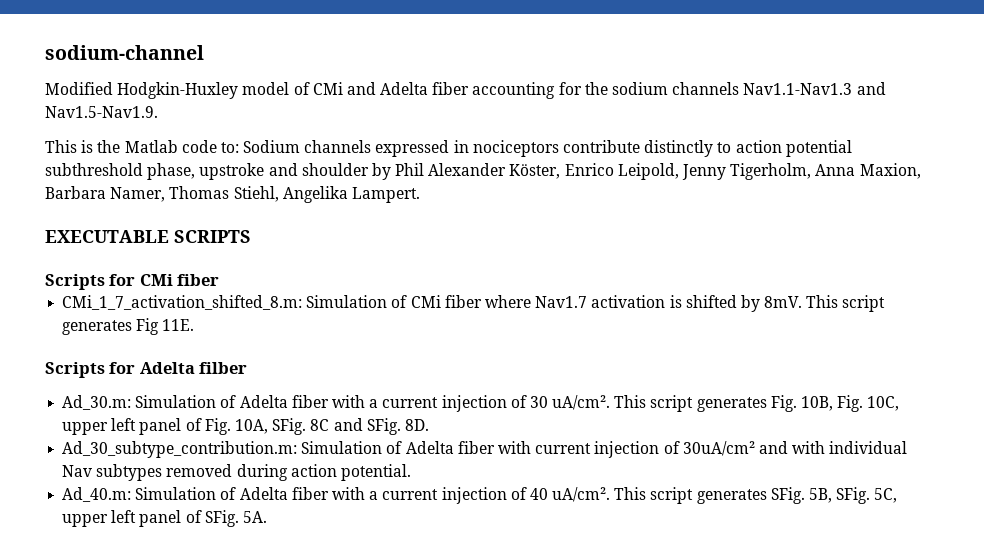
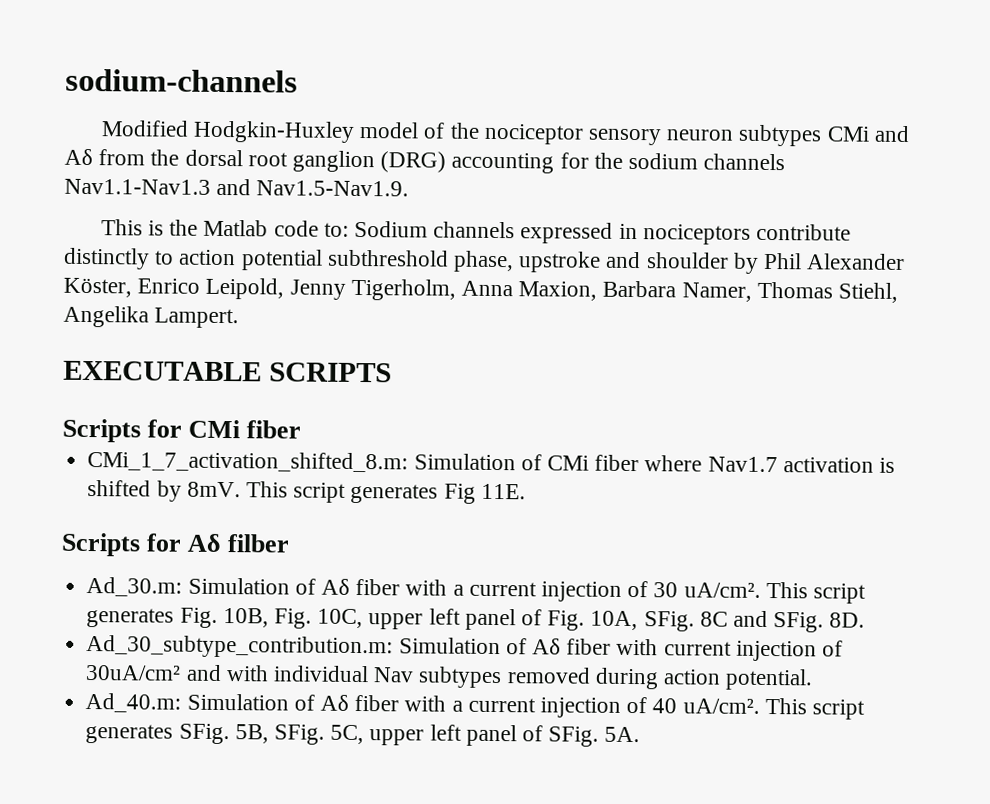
[45,45,204,60] sodium-channel -> [65,68,298,93] sodium-channels
[312,82,470,95] CMi and Adelta fiber -> [449,122,910,147] [64,148,447,173] the nociceptor sensory neuron subtypes CMi and Aδ from the dorsal root ganglion (DRG)
[139,362,195,374] Adelta -> [187,533,223,553] Aδ
[239,395,288,408] Adelta -> [320,578,350,595] Aδ
[405,441,454,454] Adelta -> [531,638,561,655] Aδ
[239,487,288,500] Adelta -> [319,694,349,711] Aδ

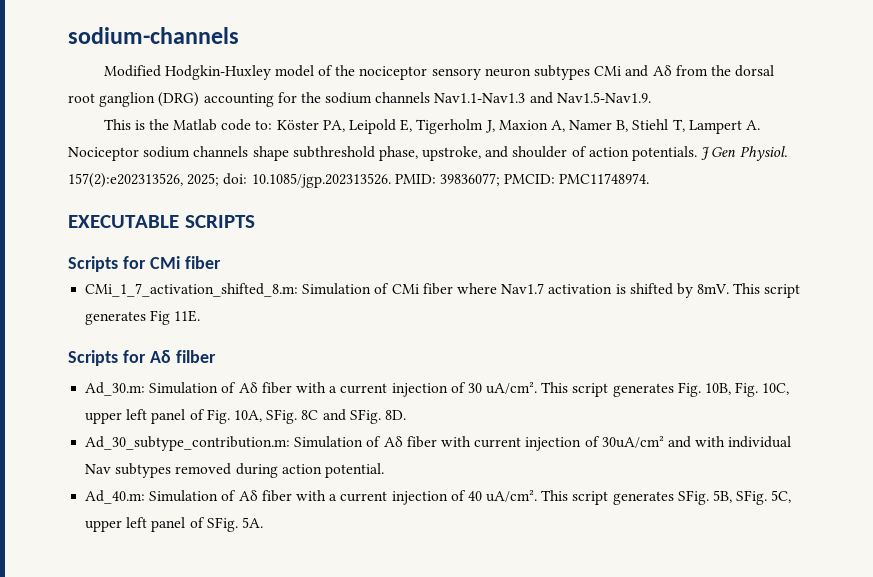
[354,220,852,245] [63,247,323,271] Sodium channels expressed in nociceptors contribute distinctly to action potential -> [276,119,761,134] [68,146,289,161] Köster PA, Leipold E, Tigerholm J, Maxion A, Namer B, Stiehl T, Lampert A. Nociceptor sodium channels shape
[518,251,602,273] upstroke -> [422,146,482,161] upstroke,
[732,252,906,274] [63,277,899,303] [63,305,240,329] by Phil Alexander Köster, Enrico Leipold, Jenny Tigerholm, Anna Maxion, Barbara Namer, Thomas Stiehl, Angelika Lampert. -> [571,146,787,161] [68,173,650,188] of action potentials. J Gen Physiol. 157(2):e202313526, 2025; doi: 10.1085/jgp.202313526. PMID: 39836077; PMCID: PMC11748974.

